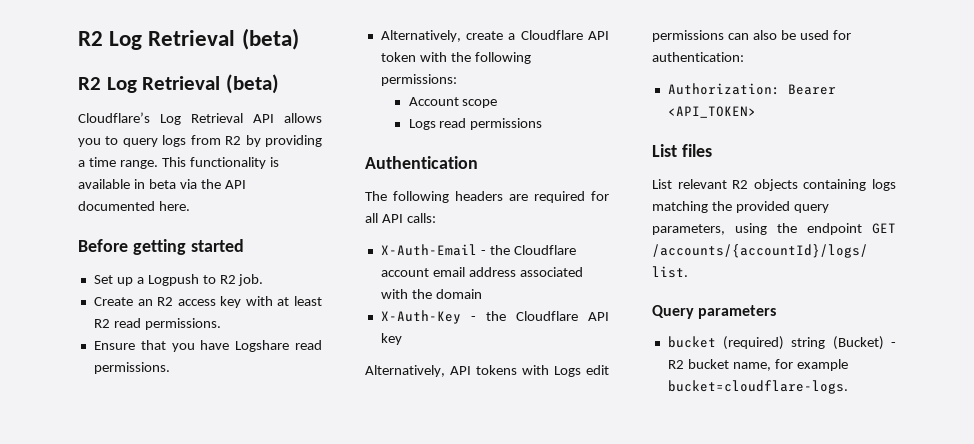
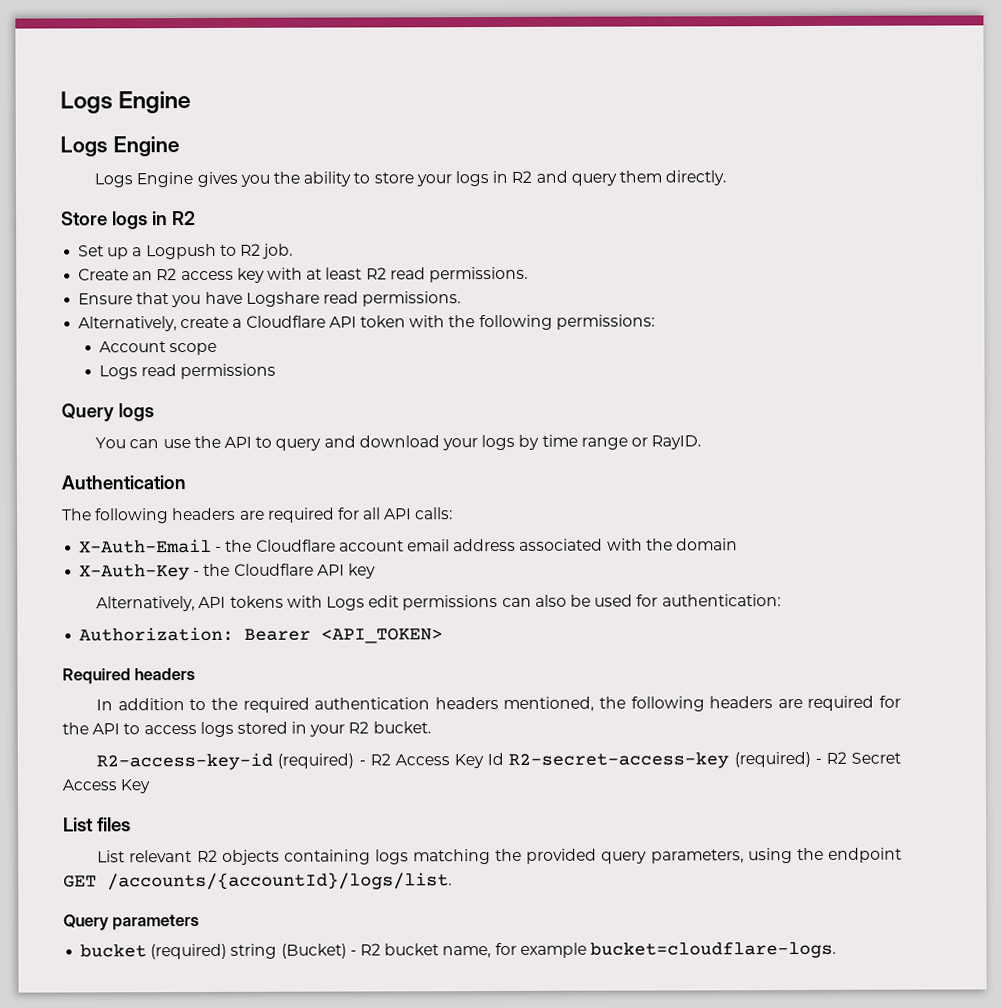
[78,28,299,50] [78,74,279,94] [78,112,322,125] [78,135,322,147] [78,157,279,169] [78,179,246,189] [78,201,190,211] [78,239,244,255] R2 Log Retrieval (beta) // R2 Log Retrieval (beta) // Cloudflare’s Log Retrieval API allows you to query logs from R2 by providing a time range. This functionality is available in beta via the API documented here. // Before getting started -> [60,91,192,114] [60,136,180,157] [94,170,727,188] [61,211,196,230] Logs Engine // Logs Engine // Logs Engine gives you the ability to store your logs in R2 and query them directly. // Store logs in R2
(543, 124) none -> [61,403,154,422] [95,434,702,451] // Query logs // You can use the API to query and download your logs by time range or RayID.
(756, 112) none -> [62,668,196,685] [96,695,901,713] [62,721,431,738] [96,751,901,771] [62,779,151,794] // Required headers // In addition to the required authentication headers mentioned, the following headers are required for the API to access logs stored in your R2 bucket. // R2-access-key-id (required) - R2 Access Key Id R2-secret-access-key (required) - R2 Secret Access Key

